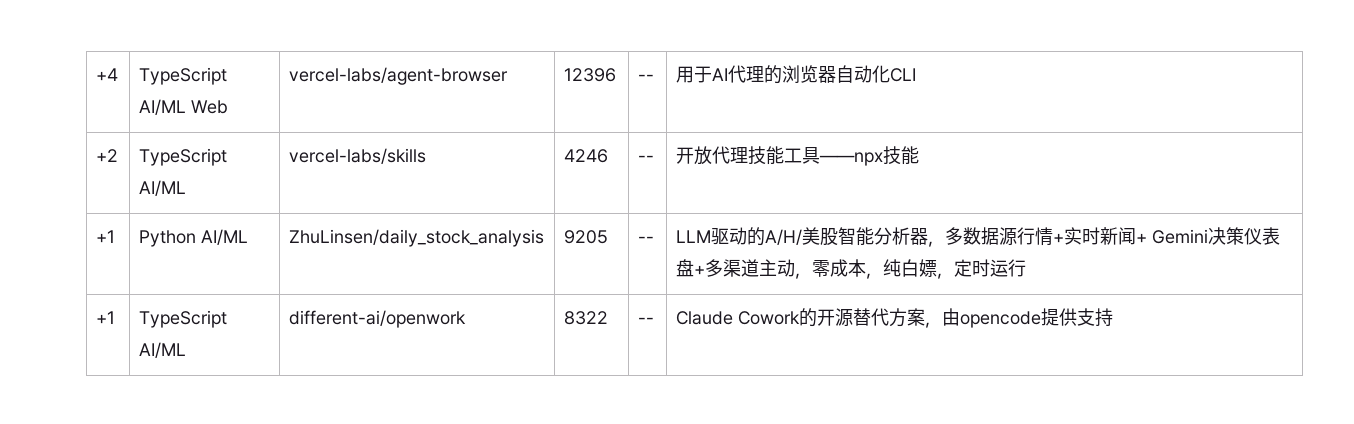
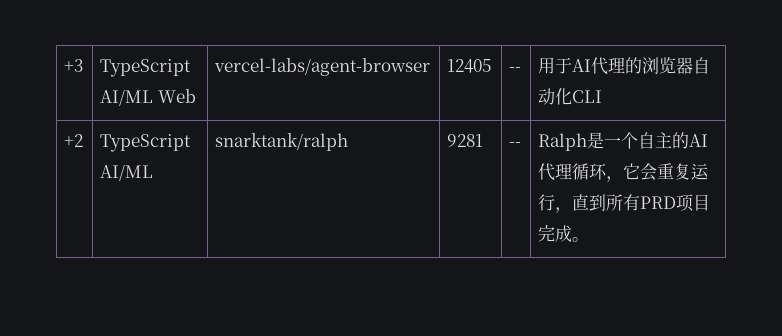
[96,68,119,81] +4 -> [64,59,84,72] +3
[564,68,617,82] 12396 -> [447,59,492,73] 12405
[289,148,427,164] [564,149,609,163] [638,155,655,162] [676,146,920,166] [96,230,116,243] [139,229,249,247] [289,229,545,247] [564,230,609,244] [638,236,655,243] [676,227,1281,247] [676,259,1027,279] [96,311,116,324] [139,310,228,328] [139,342,187,358] [289,310,467,328] [564,311,609,325] [638,317,655,324] [676,308,1114,328] vercel-labs/skills | 4246 | -- | 开放代理技能工具——npx技能 // +1 | Python AI/ML | ZhuLinsen/daily_stock_analysis | 9205 | -- | LLM驱动的A/H/美股智能分析器，多数据源行情+实时新闻+ Gemini决策仪表盘+多渠道主动，零成本，纯白嫖，定时运行 // +1 | TypeScript AI/ML | different-ai/openwork | 8322 | -- | Claude Cowork的开源替代方案，由opencode提供支持 -> [215,133,349,151] [447,134,484,147] [509,142,522,147] [538,132,709,151] [538,163,710,182] [538,194,711,213] [538,225,590,242] snarktank/ralph | 9281 | -- | Ralph是一个自主的AI代理循环，它会重复运行，直到所有PRD项目完成。

